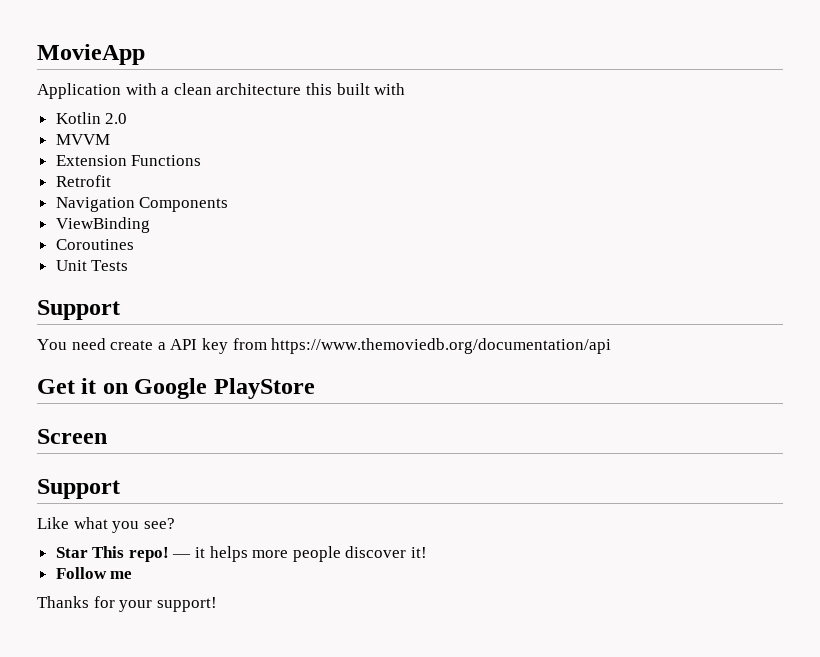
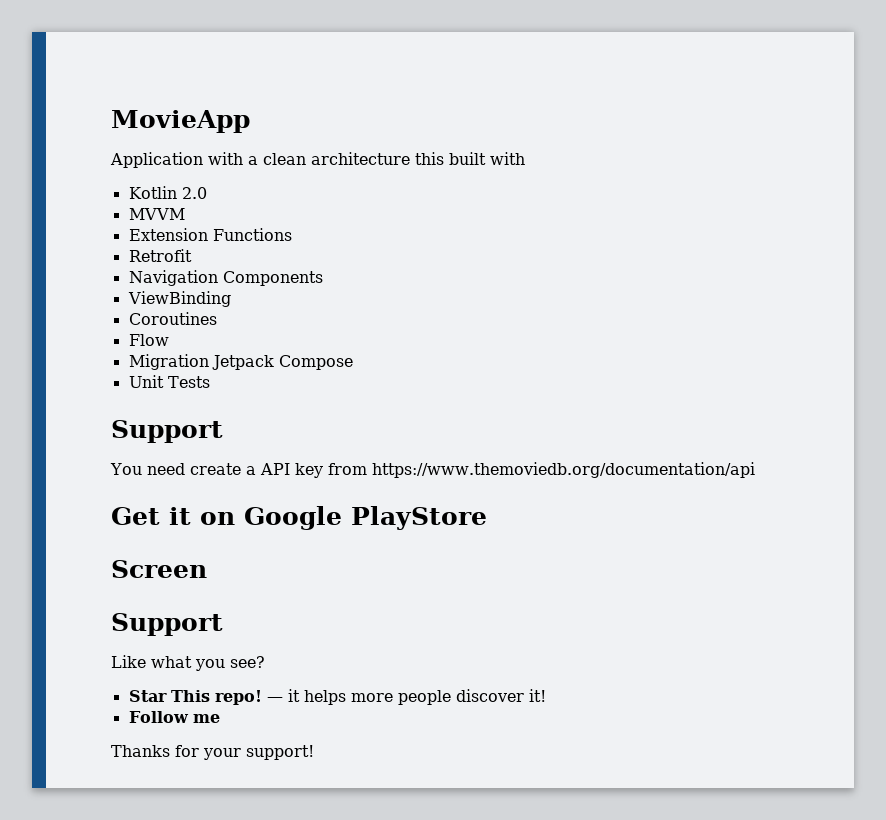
(134, 244) none -> [128,334,169,346] [128,354,353,370] // Flow // Migration Jetpack Compose

